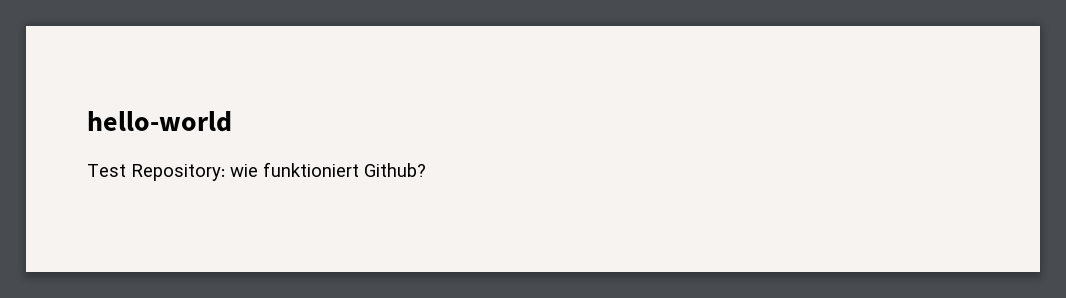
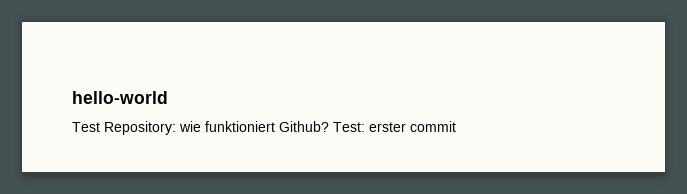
(426, 170) none -> [333,121,456,132] Test: erster commit

